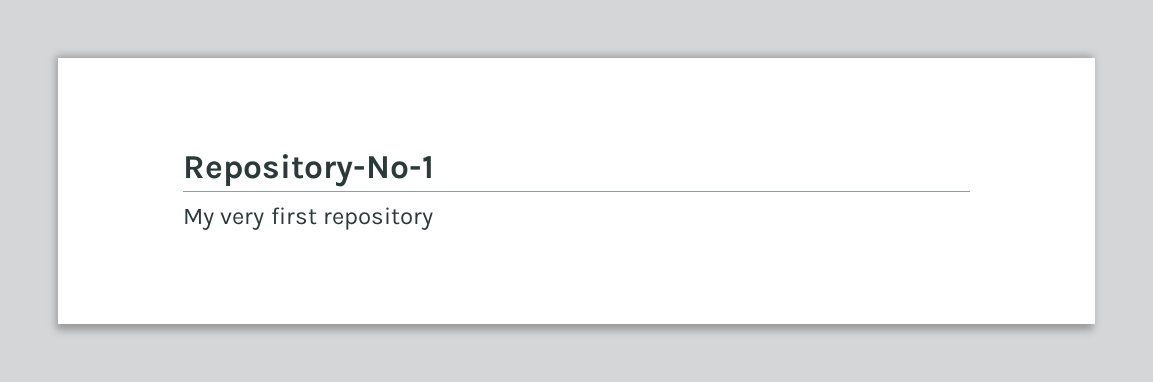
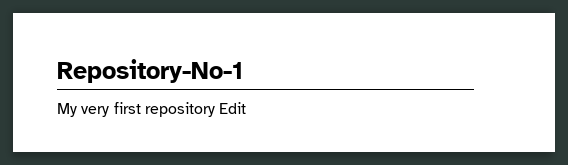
(434, 218) none -> [219,102,247,114] Edit

